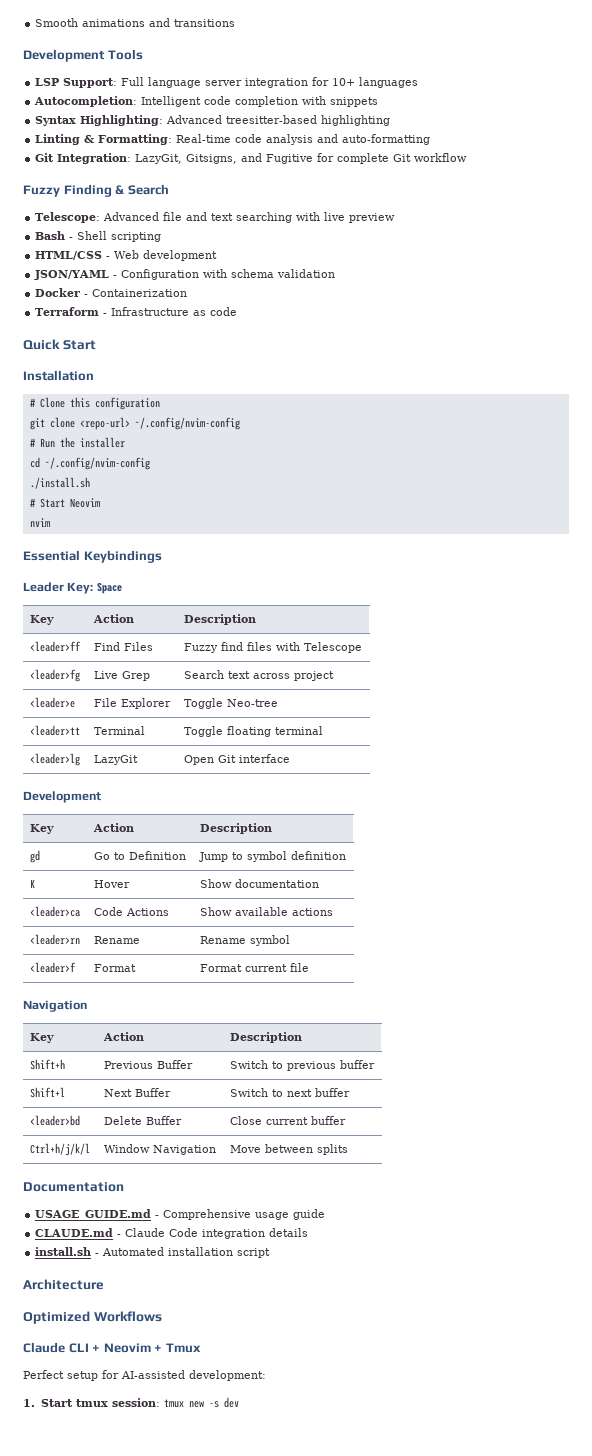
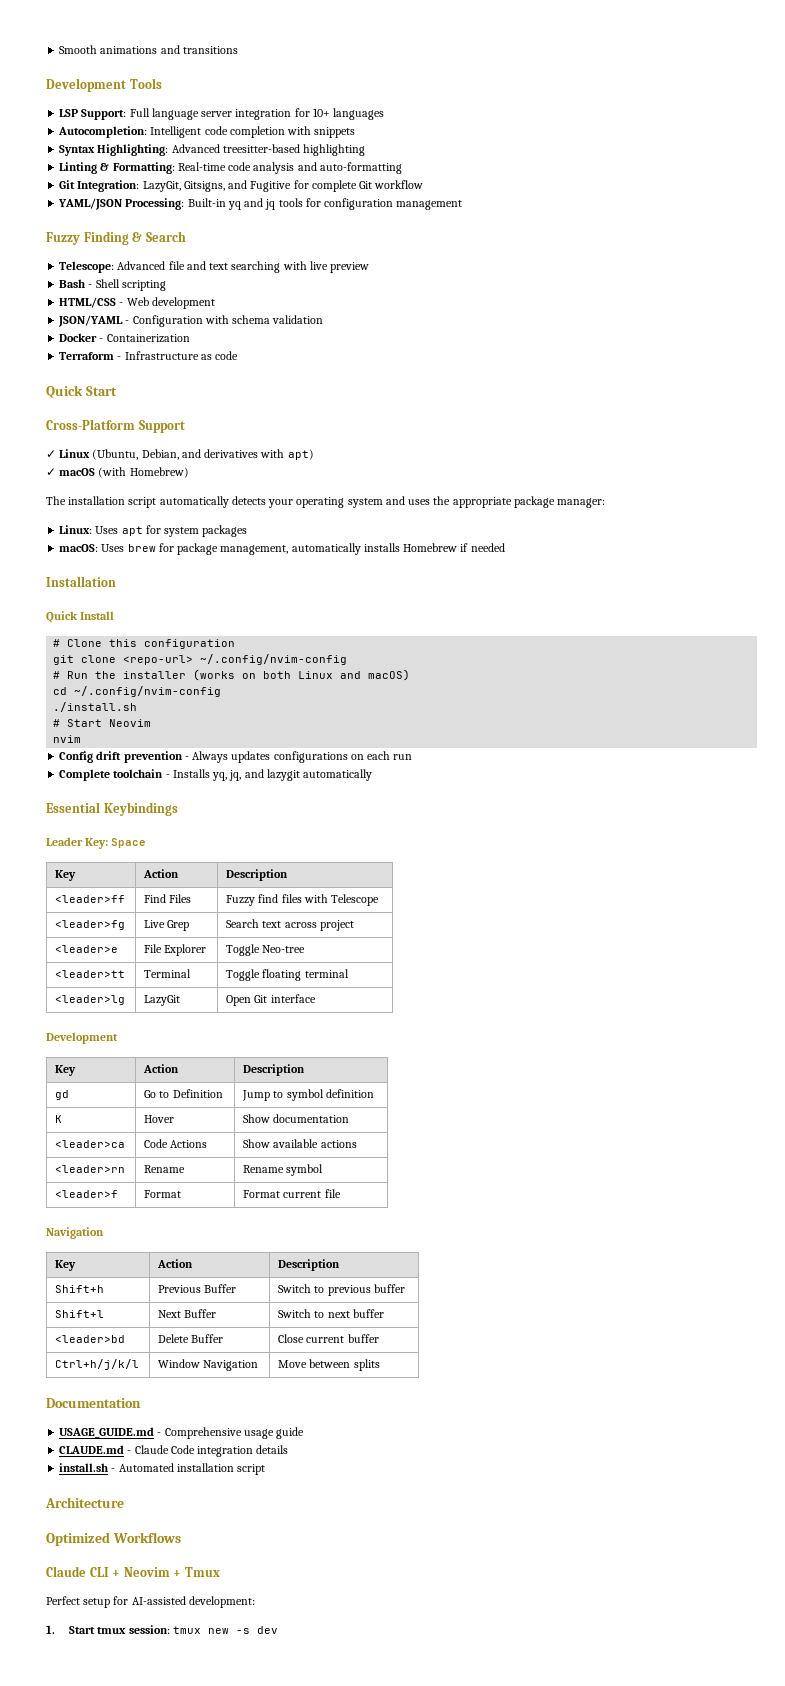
(468, 157) none -> [58,198,463,210] // YAML/JSON Processing: Built-in yq and jq tools for configuration management
(96, 345) none -> [46,419,185,433] [46,449,314,460] [46,467,189,478] [46,496,606,508] [59,525,248,537] [59,543,505,555] // Cross-Platform Support // ✓ Linux (Ubuntu, Debian, and derivatives with apt) // ✓ macOS (with Homebrew) // The installation script automatically detects your operating system and uses the appropriate package manager: // Linux: Uses apt for system packages // macOS: Uses brew for package management, automatically installs Homebrew if needed
(94, 375) none -> [46,611,115,623] // Quick Install
(125, 442) none -> [193,669,411,681] (works on both Linux and macOS)
(50, 522) none -> [59,751,413,763] [59,769,373,781] // Config drift prevention - Always updates configurations on each run // Complete toolchain - Installs yq, jq, and lazygit automatically

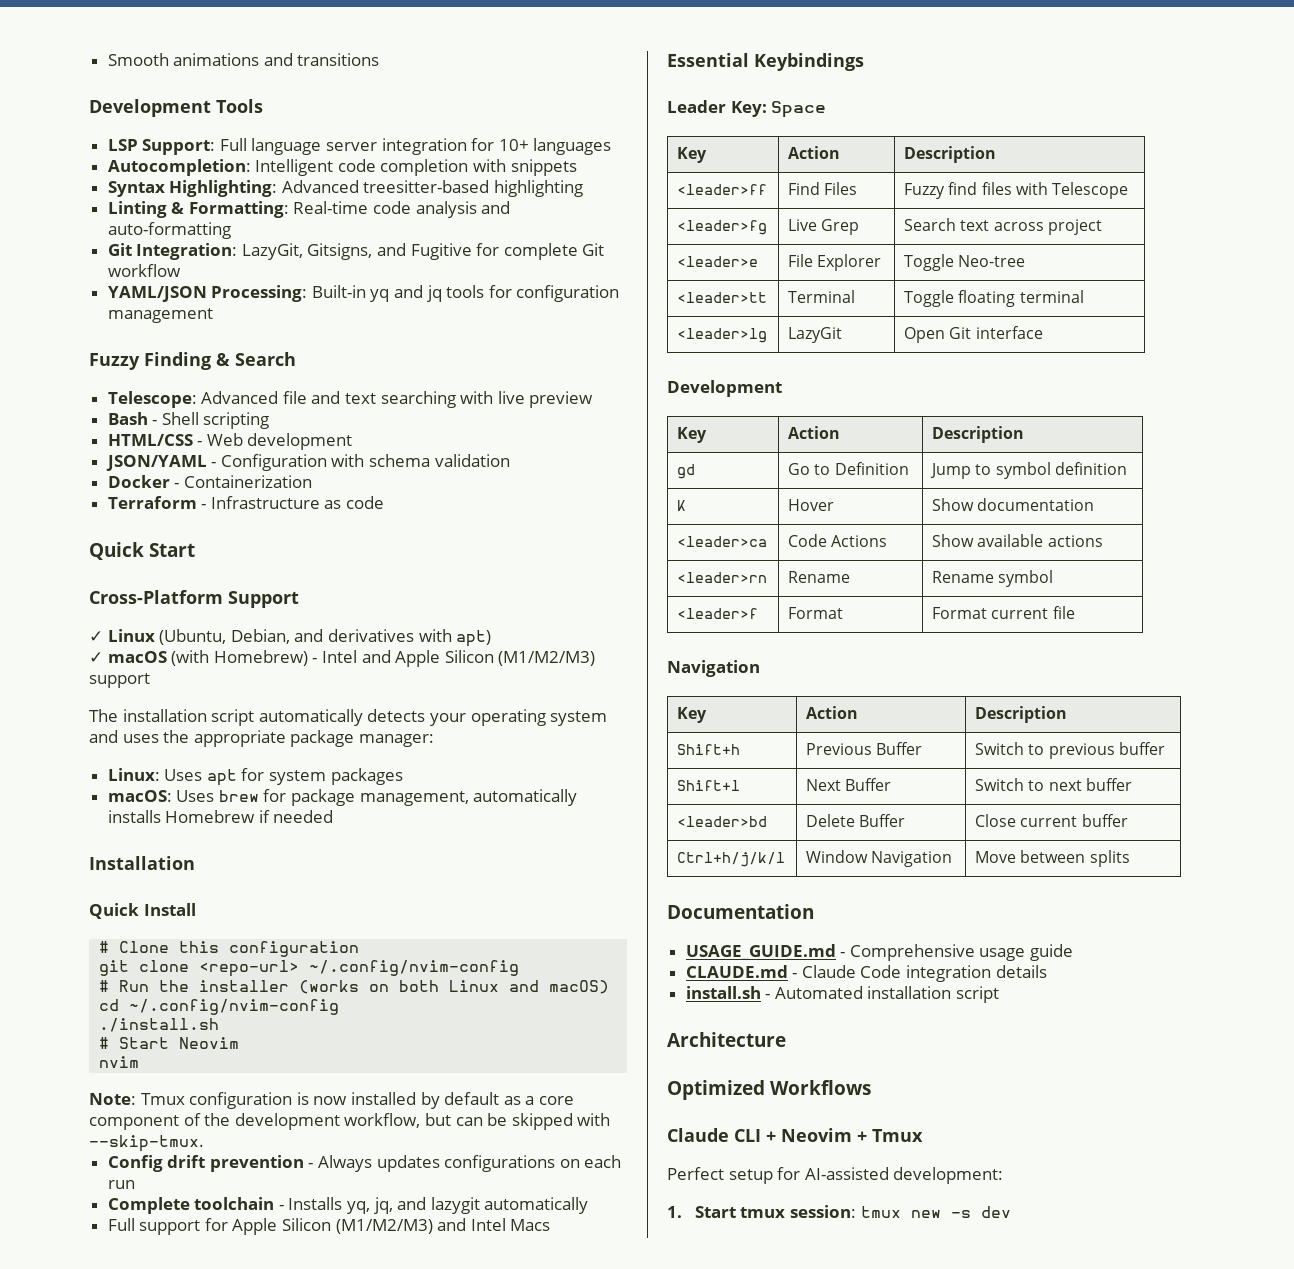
(189, 472) none -> [312,650,596,667] [89,673,150,688] - Intel and Apple Silicon (M1/M2/M3) support
(82, 739) none -> [89,1092,574,1109] [89,1113,611,1130] [89,1135,204,1152] // Note: Tmux configuration is now installed by default as a core component of the development workflow, but can be skipped with --skip-tmux.
(373, 775) none -> [107,1218,551,1235] // Full support for Apple Silicon (M1/M2/M3) and Intel Macs

